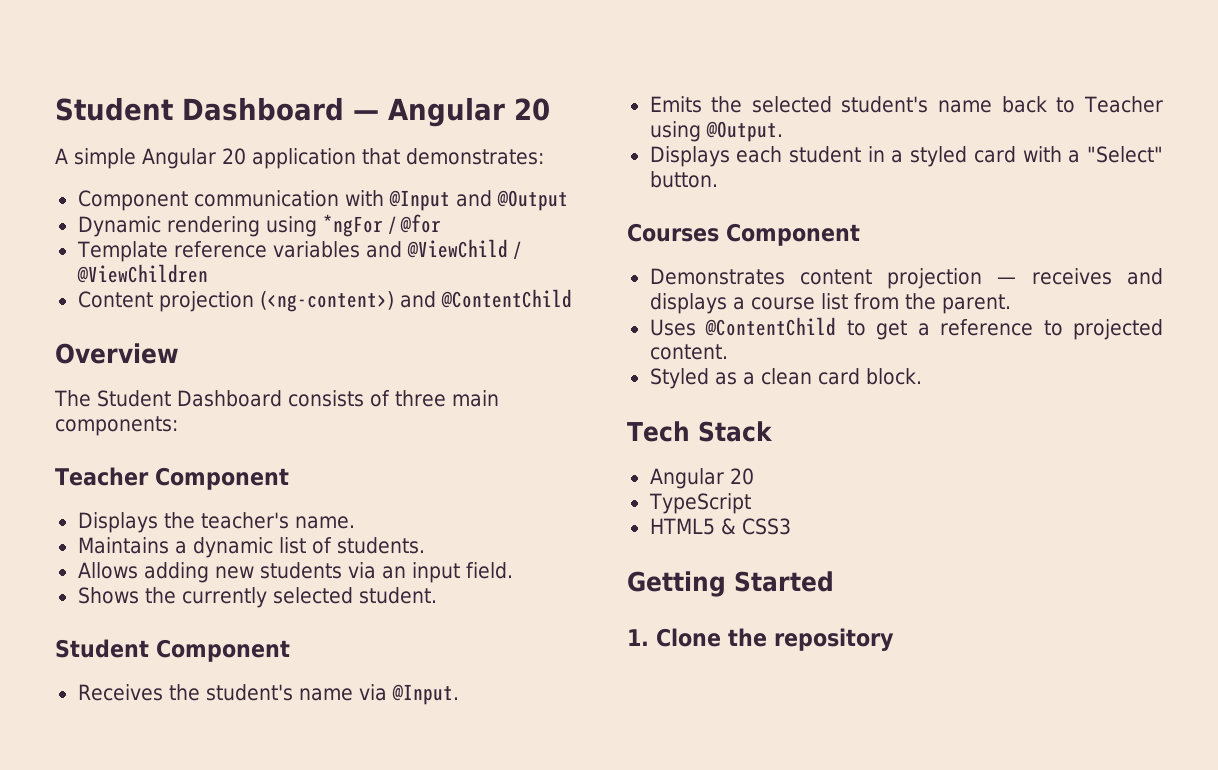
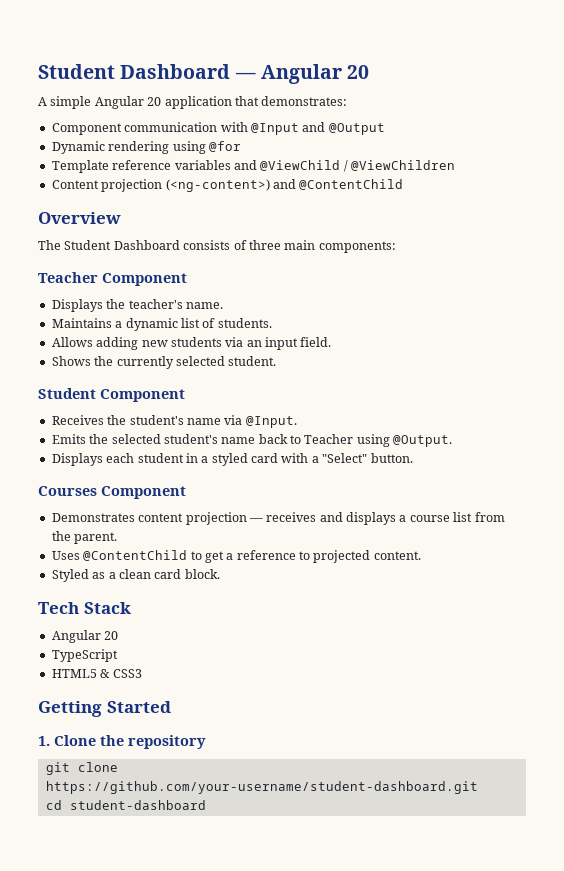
[322,214,396,237] *ngFor / -> (206, 147) none
(894, 639) none -> [45,762,118,775] [45,781,478,794] [45,800,206,810] // git clone https://github.com/your-username/student-dashboard.git // cd student-dashboard

